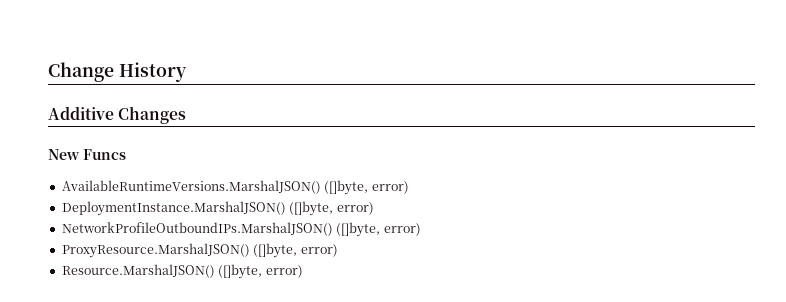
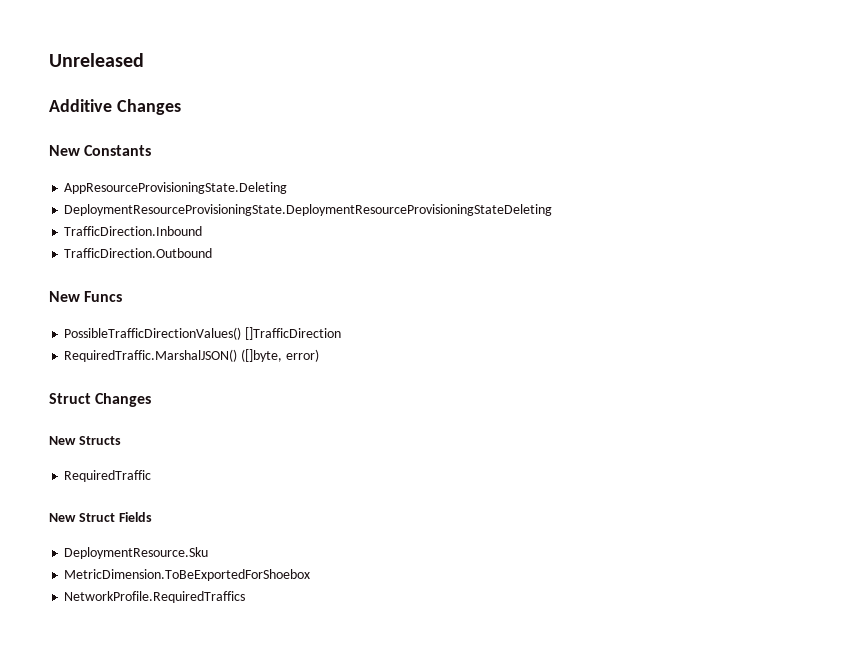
[48,62,187,82] Change History -> [49,53,144,67] Unreleased
(187, 115) none -> [49,145,152,156] [64,182,288,194] [64,204,553,216] [64,226,203,236] [64,248,213,258] // New Constants // AppResourceProvisioningState.Deleting // DeploymentResourceProvisioningState.DeploymentResourceProvisioningStateDeleting // TrafficDirection.Inbound // TrafficDirection.Outbound
[61,180,409,195] [61,201,374,216] [61,222,421,237] [61,243,338,258] [61,264,303,279] AvailableRuntimeVersions.MarshalJSON() ([]byte, error) // DeploymentInstance.MarshalJSON() ([]byte, error) // NetworkProfileOutboundIPs.MarshalJSON() ([]byte, error) // ProxyResource.MarshalJSON() ([]byte, error) // Resource.MarshalJSON() ([]byte, error) -> [64,327,342,340] [64,349,319,362] [49,393,152,407] [49,436,121,445] [64,470,152,482] [49,512,152,522] [64,547,209,559] [64,569,311,581] [64,591,246,603] PossibleTrafficDirectionValues() []TrafficDirection // RequiredTraffic.MarshalJSON() ([]byte, error) // Struct Changes // New Structs // RequiredTraffic // New Struct Fields // DeploymentResource.Sku // MetricDimension.ToBeExportedForShoebox // NetworkProfile.RequiredTraffics

